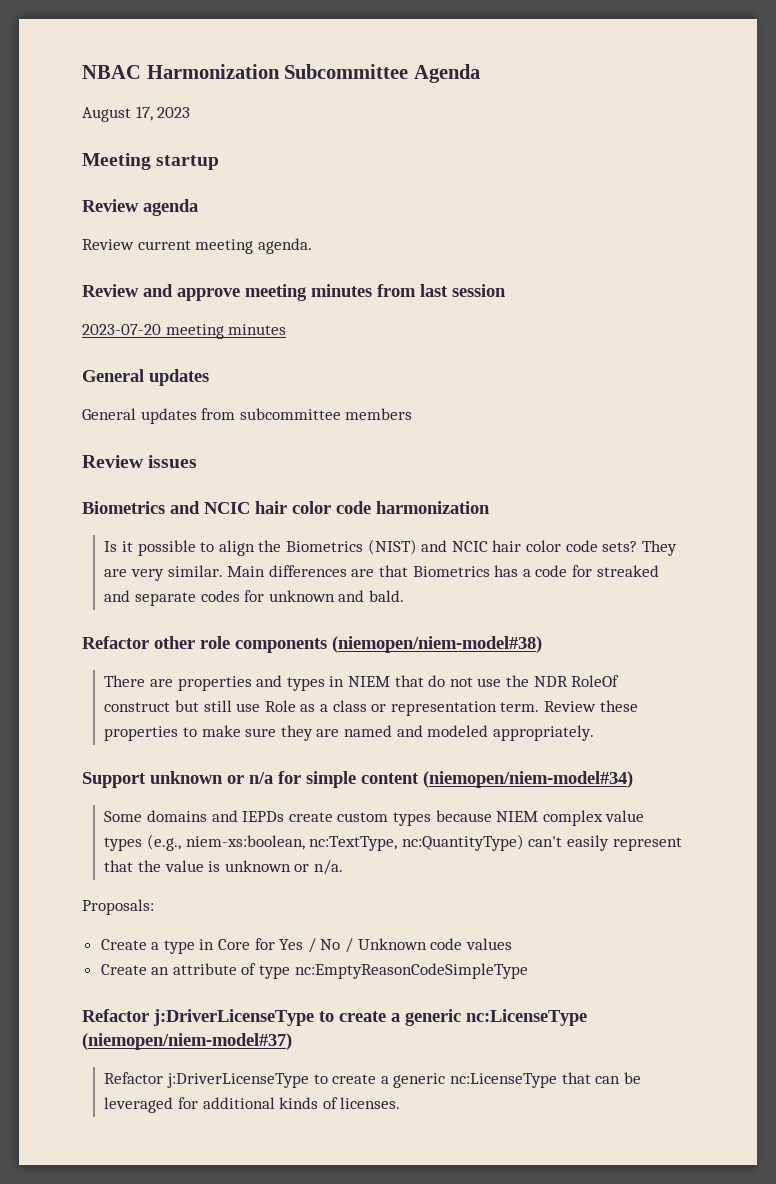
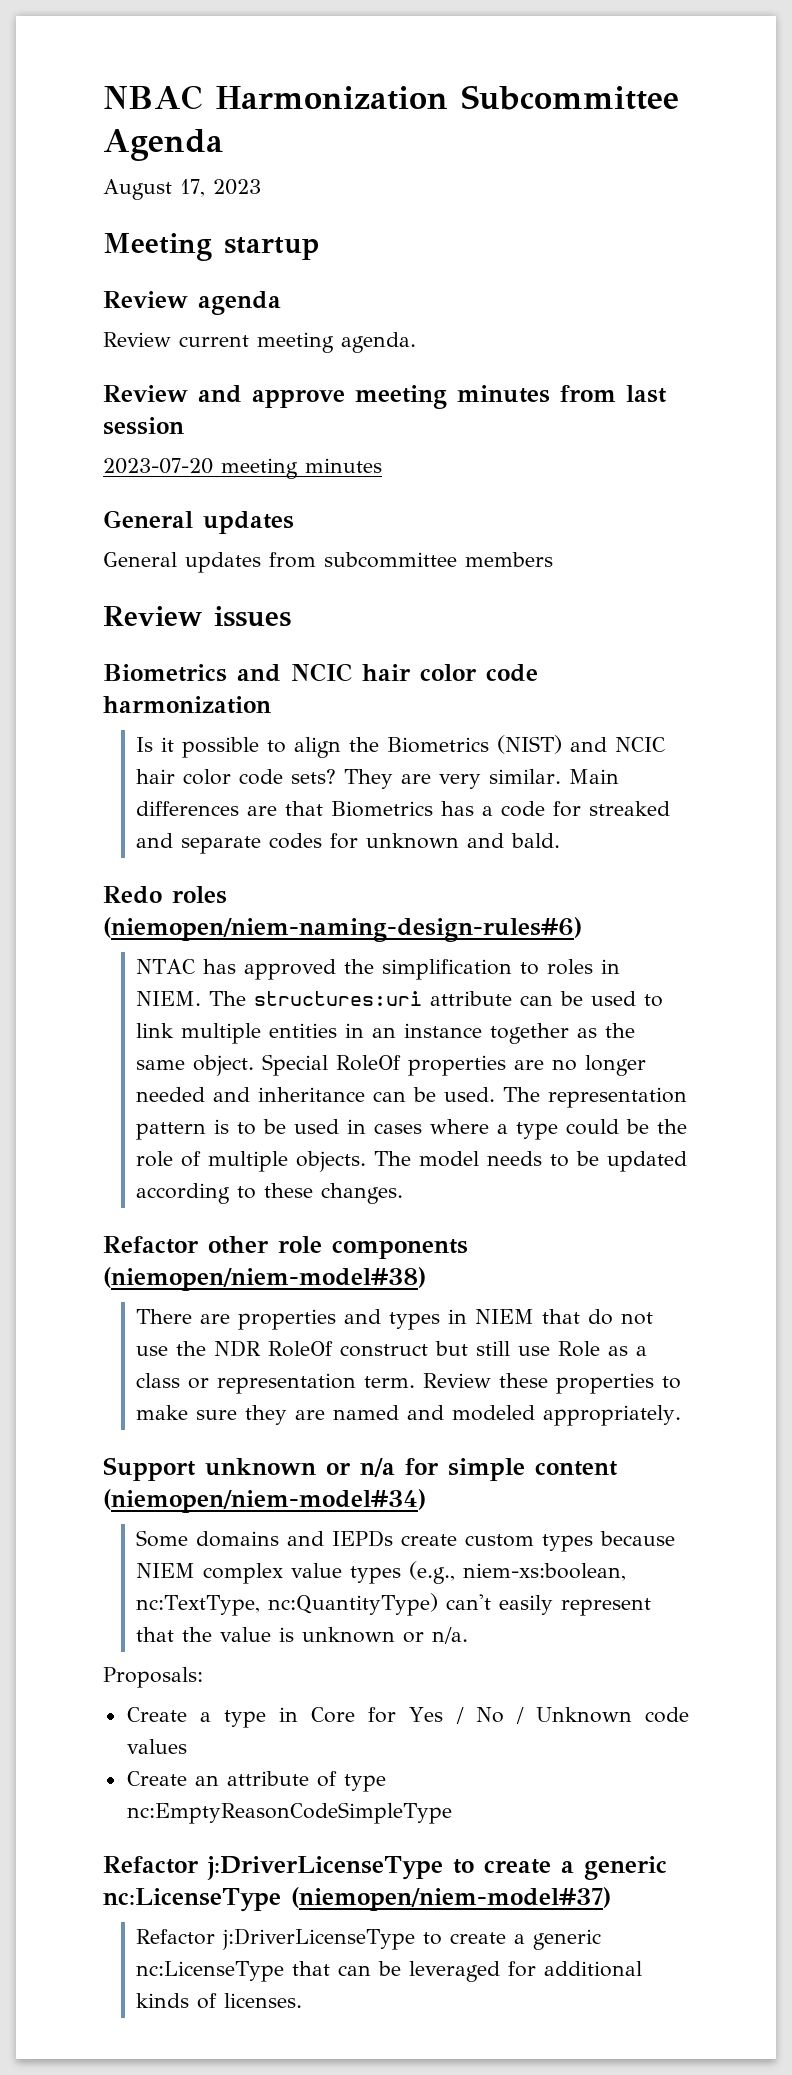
(404, 596) none -> [103,886,227,904] [103,917,582,942] [136,959,621,980] [136,991,664,1007] [136,1023,636,1044] [136,1054,647,1076] [136,1087,688,1108] [136,1119,688,1140] [136,1151,688,1172] [136,1183,404,1204] // Redo roles (niemopen/niem-naming-design-rules#6) // NTAC has approved the simplification to roles in NIEM. The structures:uri attribute can be used to link multiple entities in an instance together as the same object. Special RoleOf properties are no longer needed and inheritance can be used. The representation pattern is to be used in cases where a type could be the role of multiple objects. The model needs to be updated according to these changes.

